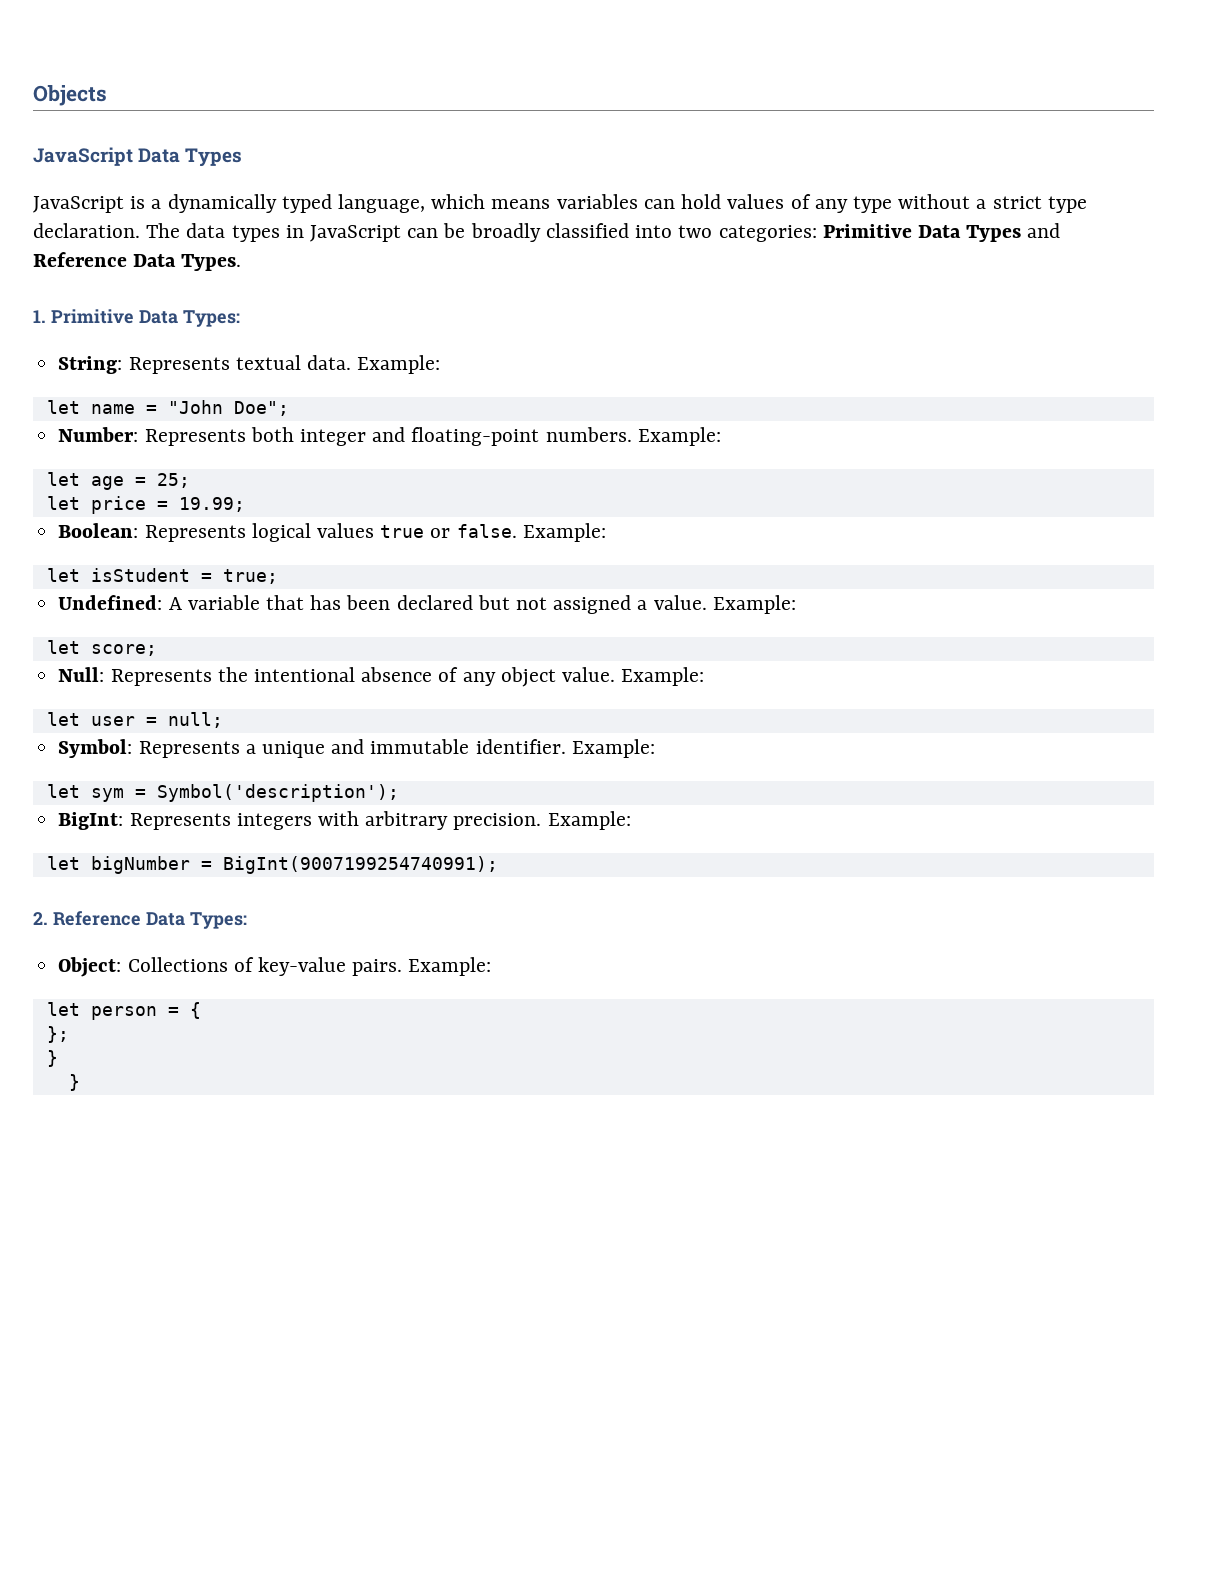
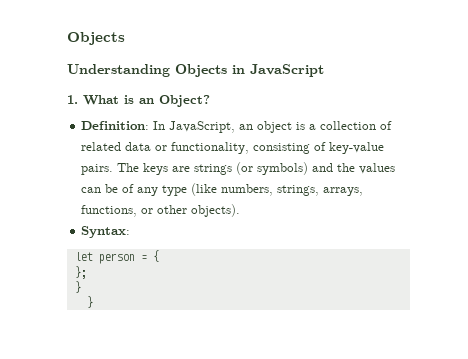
[33,147,243,167] [33,194,1087,213] [33,223,1061,242] [33,252,242,271] [33,309,240,327] [58,355,441,374] [46,400,289,416] [58,427,721,446] [46,472,190,490] [46,496,245,514] [58,523,606,542] [46,568,278,584] [58,595,796,614] [46,640,157,656] [58,667,705,687] [46,712,223,728] [58,739,655,758] [46,784,399,802] [58,811,631,830] [46,856,498,874] [33,911,247,929] [58,957,492,977] JavaScript Data Types // JavaScript is a dynamically typed language, which means variables can hold values of any type without a strict type declaration. The data types in JavaScript can be broadly classified into two categories: Primitive Data Types and Reference Data Types. // 1. Primitive Data Types: // String: Represents textual data. Example: // let name = "John Doe"; // Number: Represents both integer and floating-point numbers. Example: // let age = 25; // let price = 19.99; // Boolean: Represents logical values true or false. Example: // let isStudent = true; // Undefined: A variable that has been declared but not assigned a value. Example: // let score; // Null: Represents the intentional absence of any object value. Example: // let user = null; // Symbol: Represents a unique and immutable identifier. Example: // let sym = Symbol('description'); // BigInt: Represents integers with arbitrary precision. Example: // let bigNumber = BigInt(9007199254740991); // 2. Reference Data Types: // Object: Collections of key-value pairs. Example: -> [67,64,324,77] [67,95,210,107] [81,121,393,133] [81,142,385,154] [81,162,396,175] [81,183,364,196] [81,204,241,217] [81,226,131,238] Understanding Objects in JavaScript // 1. What is an Object? // Definition: In JavaScript, an object is a collection of related data or functionality, consisting of key-value pairs. The keys are strings (or symbols) and the values can be of any type (like numbers, strings, arrays, functions, or other objects). // Syntax:

